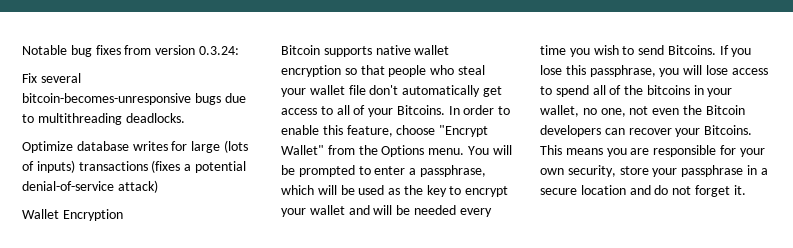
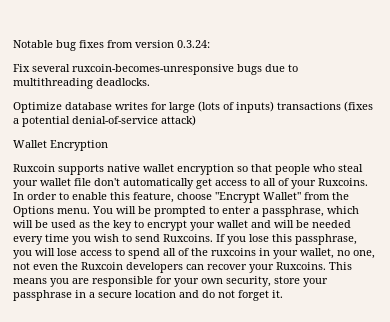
[22,93,191,105] bitcoin-becomes-unresponsive -> [72,64,234,75] ruxcoin-becomes-unresponsive
[281,45,320,55] Bitcoin -> [13,164,55,172] Ruxcoin
[396,105,445,115] Bitcoins. -> [318,178,368,186] Ruxcoins.
[667,45,716,55] Bitcoins. -> [163,234,213,242] Ruxcoins.
[646,85,690,95] bitcoins -> [211,248,256,256] ruxcoins
[705,105,745,115] Bitcoin -> [81,262,123,270] Ruxcoin
[704,125,753,135] Bitcoins. -> [276,262,326,270] Ruxcoins.

